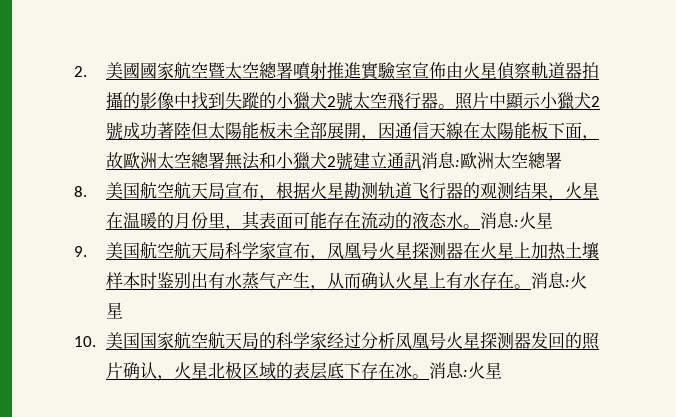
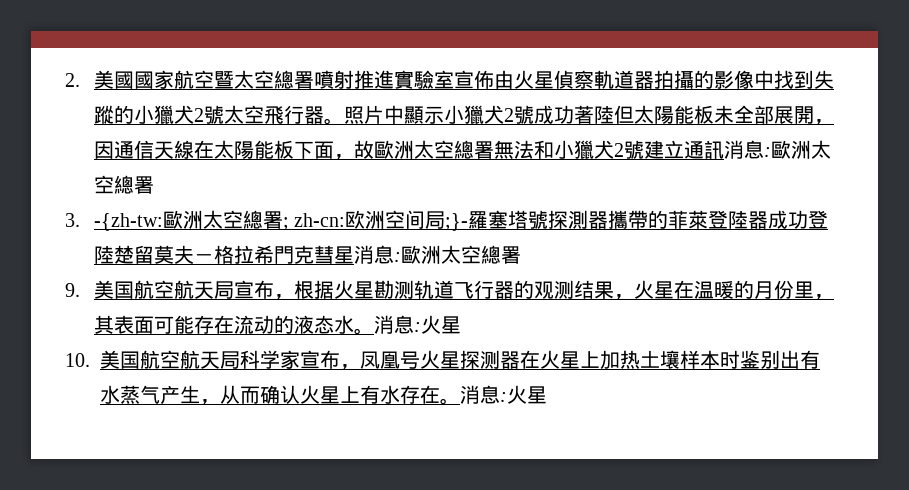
[74,186,87,197] 8. -> [65,210,829,231] [94,245,522,264] [65,283,80,297] 3. -{zh-tw:歐洲太空總署; zh-cn:欧洲空间局;}-羅塞塔號探測器攜帶的菲萊登陸器成功登陸楚留莫夫－格拉希門克彗星消息:歐洲太空總署 // 9.
[74,246,87,257] 9. -> [65,353,90,367] 10.
[74,332,600,350] [105,361,502,381] // 10.美国国家航空航天局的科学家经过分析凤凰号火星探测器发回的照片确认，火星北极区域的表层底下存在冰。消息:火星 -> (547, 395) none

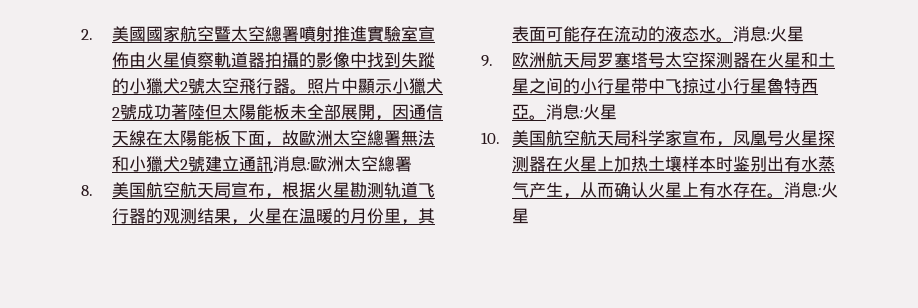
[65,210,829,231] [94,245,522,264] [65,283,80,297] 3. -{zh-tw:歐洲太空總署; zh-cn:欧洲空间局;}-羅塞塔號探測器攜帶的菲萊登陸器成功登陸楚留莫夫－格拉希門克彗星消息:歐洲太空總署 // 9. -> [81,185,93,196] 8.
(462, 325) none -> [481,52,836,68] [512,78,819,94] [512,104,618,120] // 9.欧洲航天局罗塞塔号太空探测器在火星和土星之间的小行星带中飞掠过小行星魯特西亞。消息:火星

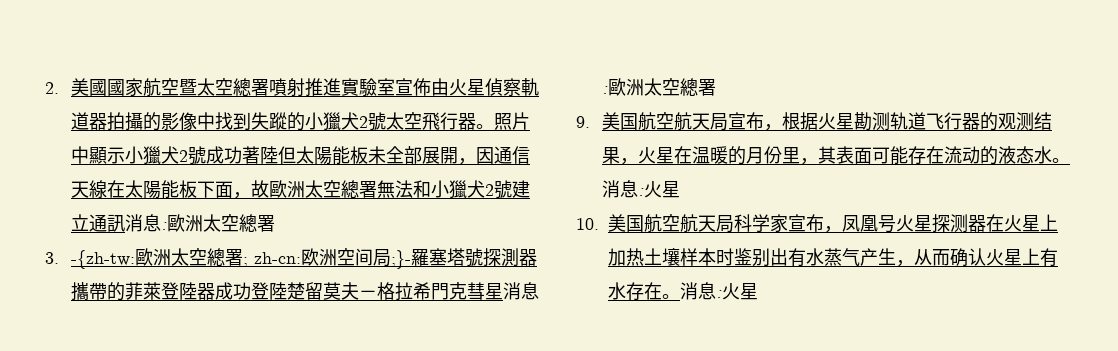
[81,185,93,196] 8. -> [45,248,538,269] [71,282,540,301] [602,78,717,96] [576,116,590,128] 3. -{zh-tw:歐洲太空總署; zh-cn:欧洲空间局;}-羅塞塔號探測器攜帶的菲萊登陸器成功登陸楚留莫夫－格拉希門克彗星消息:歐洲太空總署 // 9.
[481,52,836,68] [512,78,819,94] [512,104,618,120] // 9.欧洲航天局罗塞塔号太空探测器在火星和土星之间的小行星带中飞掠过小行星魯特西亞。消息:火星 -> (681, 189) none

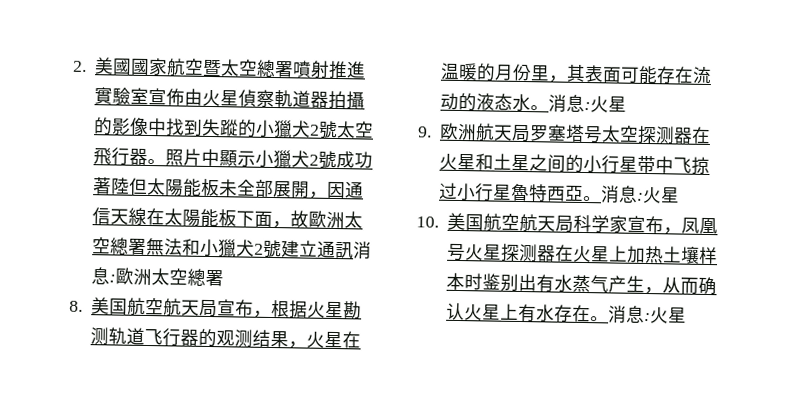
[45,248,538,269] [71,282,540,301] [602,78,717,96] [576,116,590,128] 3. -{zh-tw:歐洲太空總署; zh-cn:欧洲空间局;}-羅塞塔號探測器攜帶的菲萊登陸器成功登陸楚留莫夫－格拉希門克彗星消息:歐洲太空總署 // 9. -> [69,300,83,312] 8.
(681, 189) none -> [418,122,711,145] [438,152,710,176] [438,182,680,204] // 9.欧洲航天局罗塞塔号太空探测器在火星和土星之间的小行星带中飞掠过小行星魯特西亞。消息:火星

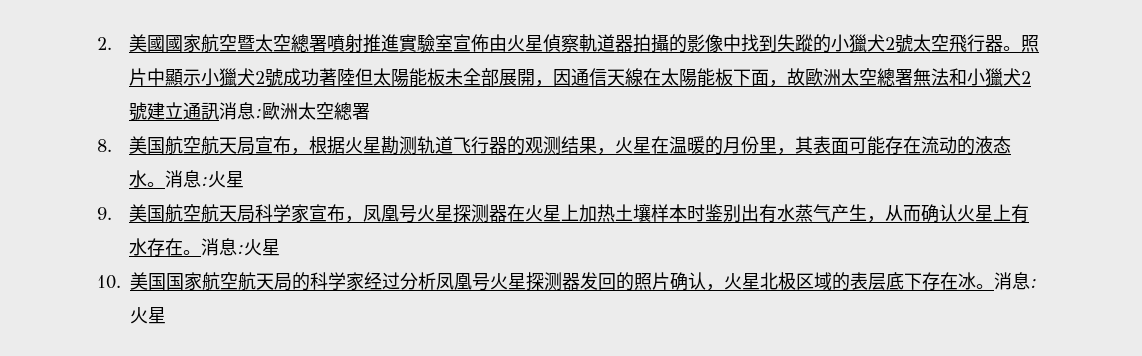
[438,122,711,145] [438,152,710,176] [438,182,680,204] [416,216,439,228] 欧洲航天局罗塞塔号太空探测器在火星和土星之间的小行星带中飞掠过小行星魯特西亞。消息:火星 // 10. -> (112, 213) none
(687, 315) none -> [97,272,1037,291] [130,307,166,324] // 10.美国国家航空航天局的科学家经过分析凤凰号火星探测器发回的照片确认，火星北极区域的表层底下存在冰。消息:火星

